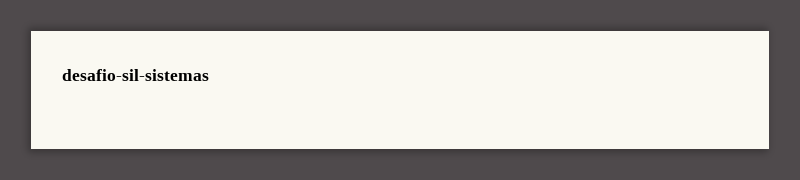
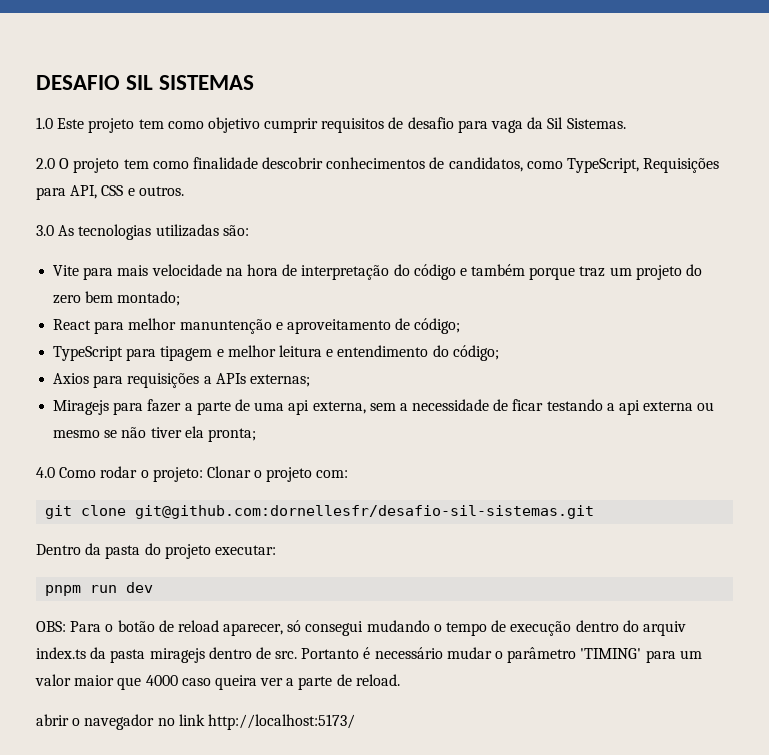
[62,69,209,81] desafio-sil-sistemas -> [36,75,255,90] [36,117,626,133] [36,157,720,173] [36,185,184,200] [36,224,249,240] [53,264,703,280] [53,291,181,306] [53,318,461,334] [53,345,499,361] [53,373,310,388] [53,399,715,415] [53,426,256,442] [36,466,349,482] [45,505,595,519] [36,543,276,559] [45,582,154,596] [36,620,686,636] [36,647,702,663] [35,674,400,690] [36,714,355,730] DESAFIO SIL SISTEMAS // 1.0 Este projeto tem como objetivo cumprir requisitos de desafio para vaga da Sil Sistemas. // 2.0 O projeto tem como finalidade descobrir conhecimentos de candidatos, como TypeScript, Requisições para API, CSS e outros. // 3.0 As tecnologias utilizadas são: // Vite para mais velocidade na hora de interpretação do código e também porque traz um projeto do zero bem montado; // React para melhor manuntenção e aproveitamento de código; // TypeScript para tipagem e melhor leitura e entendimento do código; // Axios para requisições a APIs externas; // Miragejs para fazer a parte de uma api externa, sem a necessidade de ficar testando a api externa ou mesmo se não tiver ela pronta; // 4.0 Como rodar o projeto: Clonar o projeto com: // git clone git@github.com:dornellesfr/desafio-sil-sistemas.git // Dentro da pasta do projeto executar: // pnpm run dev // OBS: Para o botão de reload aparecer, só consegui mudando o tempo de execução dentro do arquiv index.ts da pasta miragejs dentro de src. Portanto é necessário mudar o parâmetro 'TIMING' para um valor maior que 4000 caso queira ver a parte de reload. // abrir o navegador no link http://localhost:5173/

